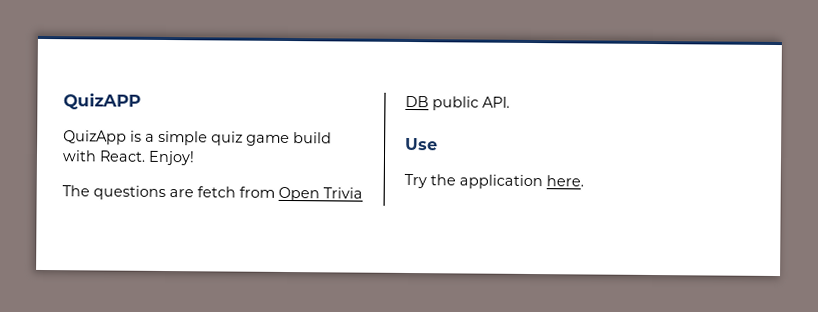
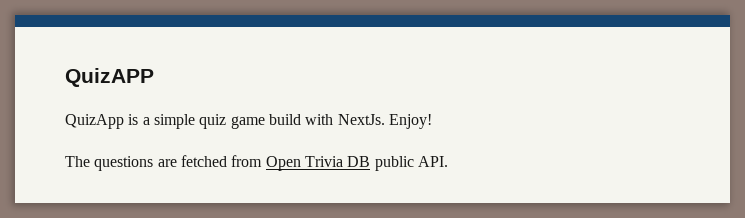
[99,150,146,162] React. -> [337,114,385,125] NextJs.
[197,186,236,198] fetch -> [180,155,227,167] fetched
[405,137,438,151] [404,173,584,190] // Use // Try the application here. -> (448, 161) none

